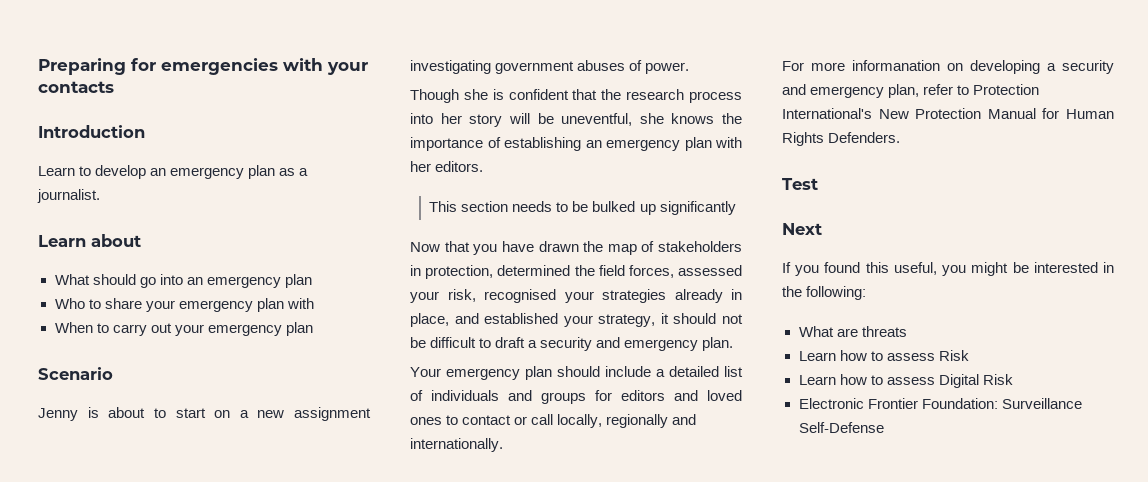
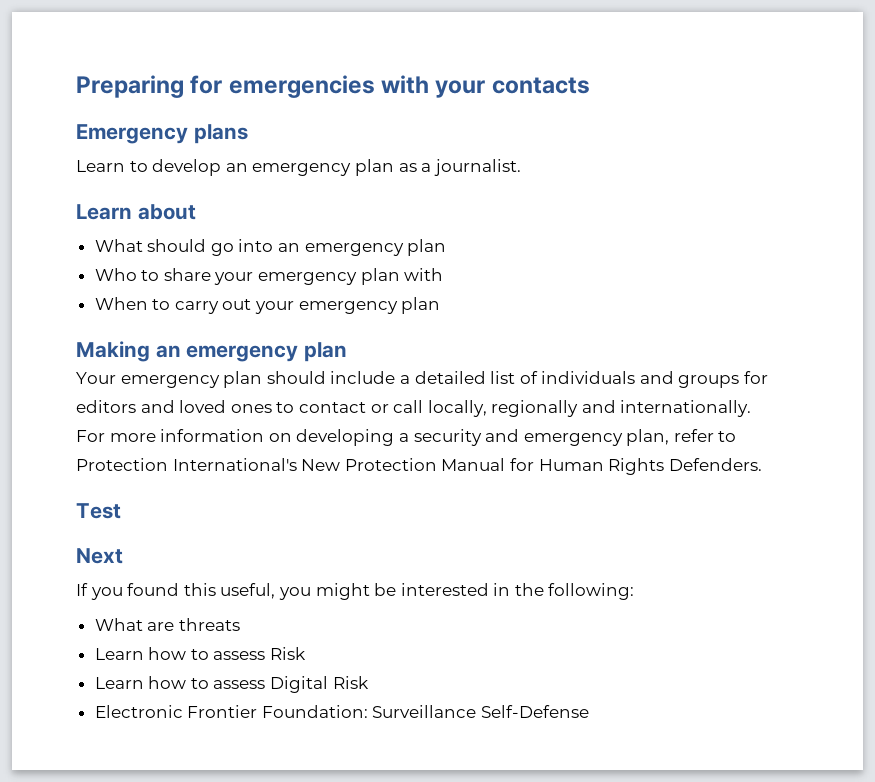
[38,125,145,138] Introduction -> [76,124,248,144] Emergency plans
[38,367,113,380] [38,407,371,421] [410,60,690,74] [410,89,742,103] [410,113,742,127] [410,137,742,151] [410,161,484,172] [429,201,736,215] [410,241,742,255] [410,265,742,279] [410,289,742,303] [410,313,743,327] [410,337,734,351] Scenario // Jenny is about to start on a new assignment investigating government abuses of power. // Though she is confident that the research process into her story will be uneventful, she knows the importance of establishing an emergency plan with her editors. // This section needs to be bulked up significantly // Now that you have drawn the map of stakeholders in protection, determined the field forces, assessed your risk, recognised your strategies already in place, and established your strategy, it should not be difficult to draft a security and emergency plan. -> [76,341,348,362] Making an emergency plan
[852,60,940,71] informanation -> [160,429,265,442] information

